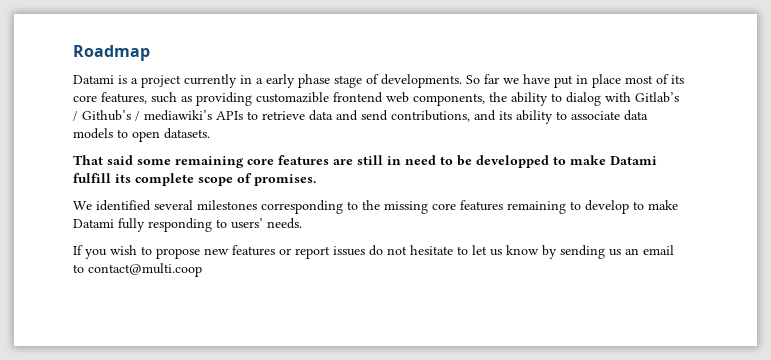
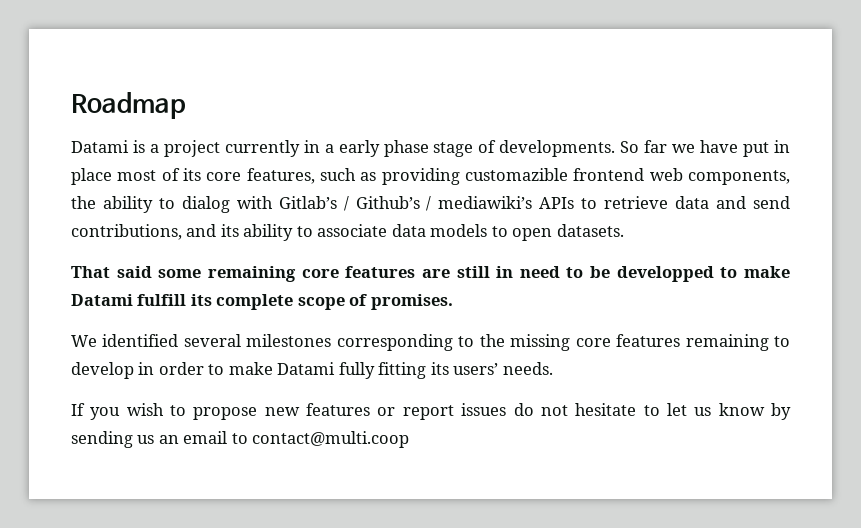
(629, 207) none -> [138,362,204,375] in order
[148,218,227,232] responding to -> [378,362,449,379] fitting its

